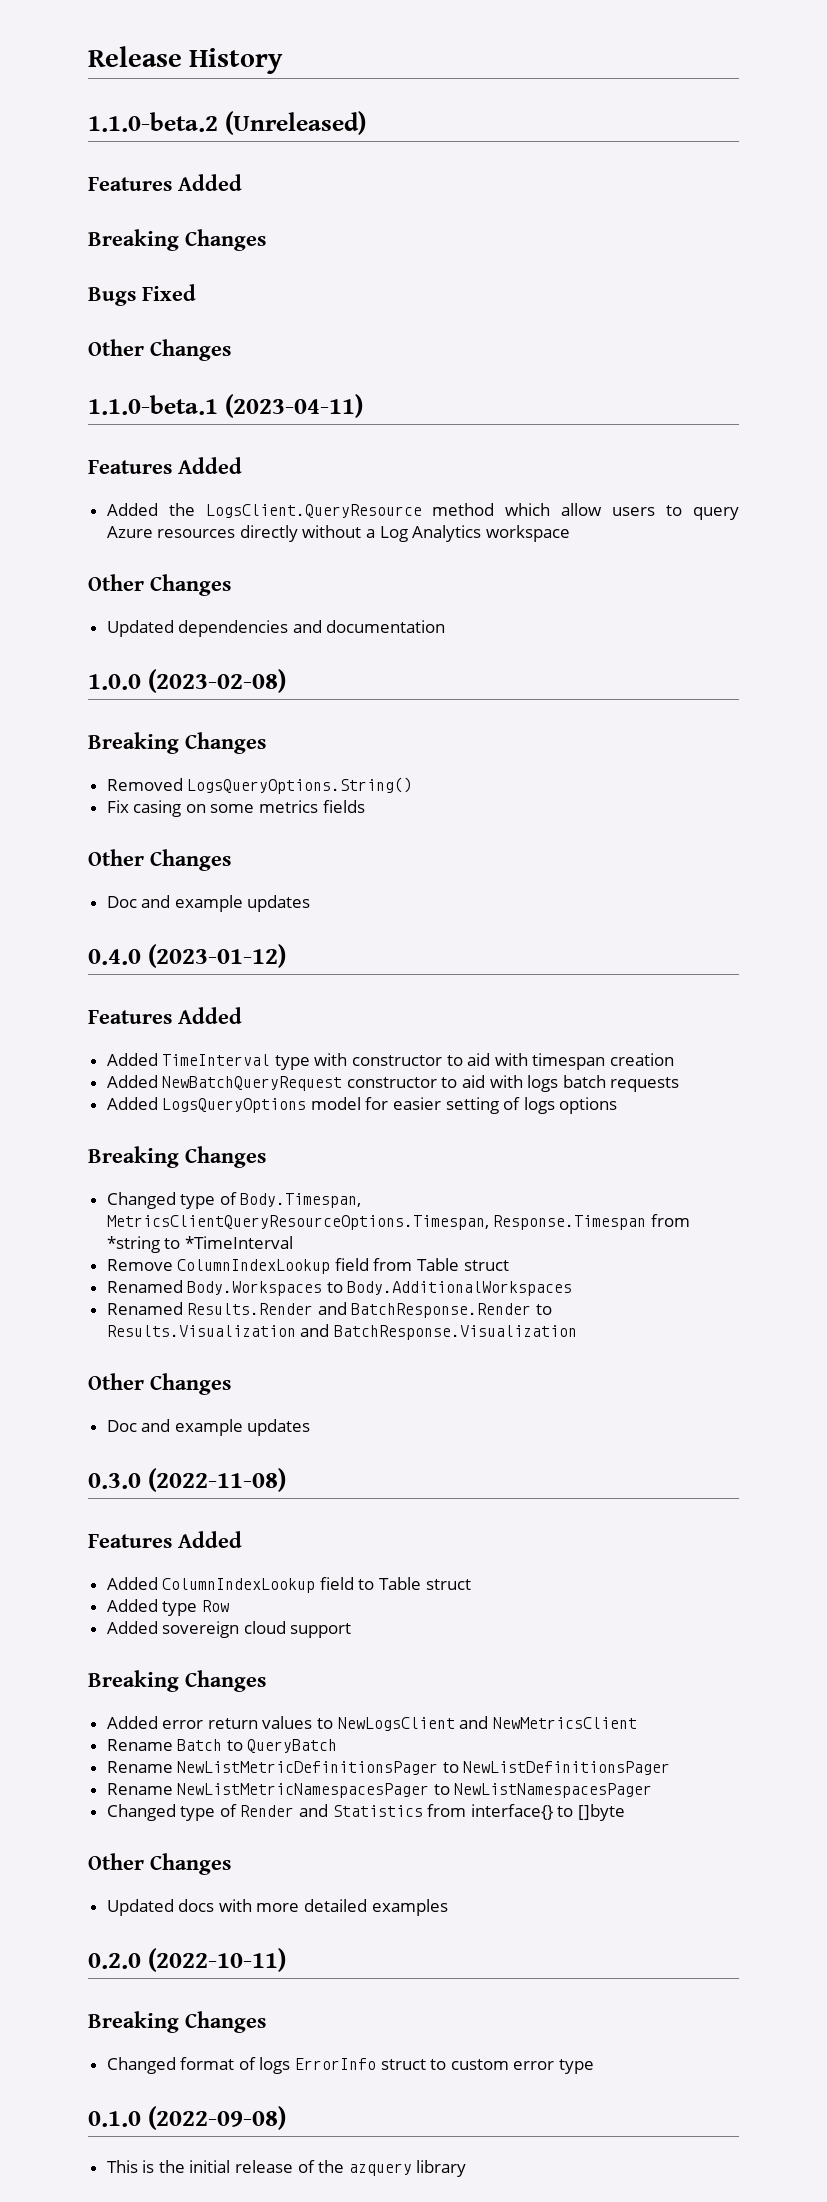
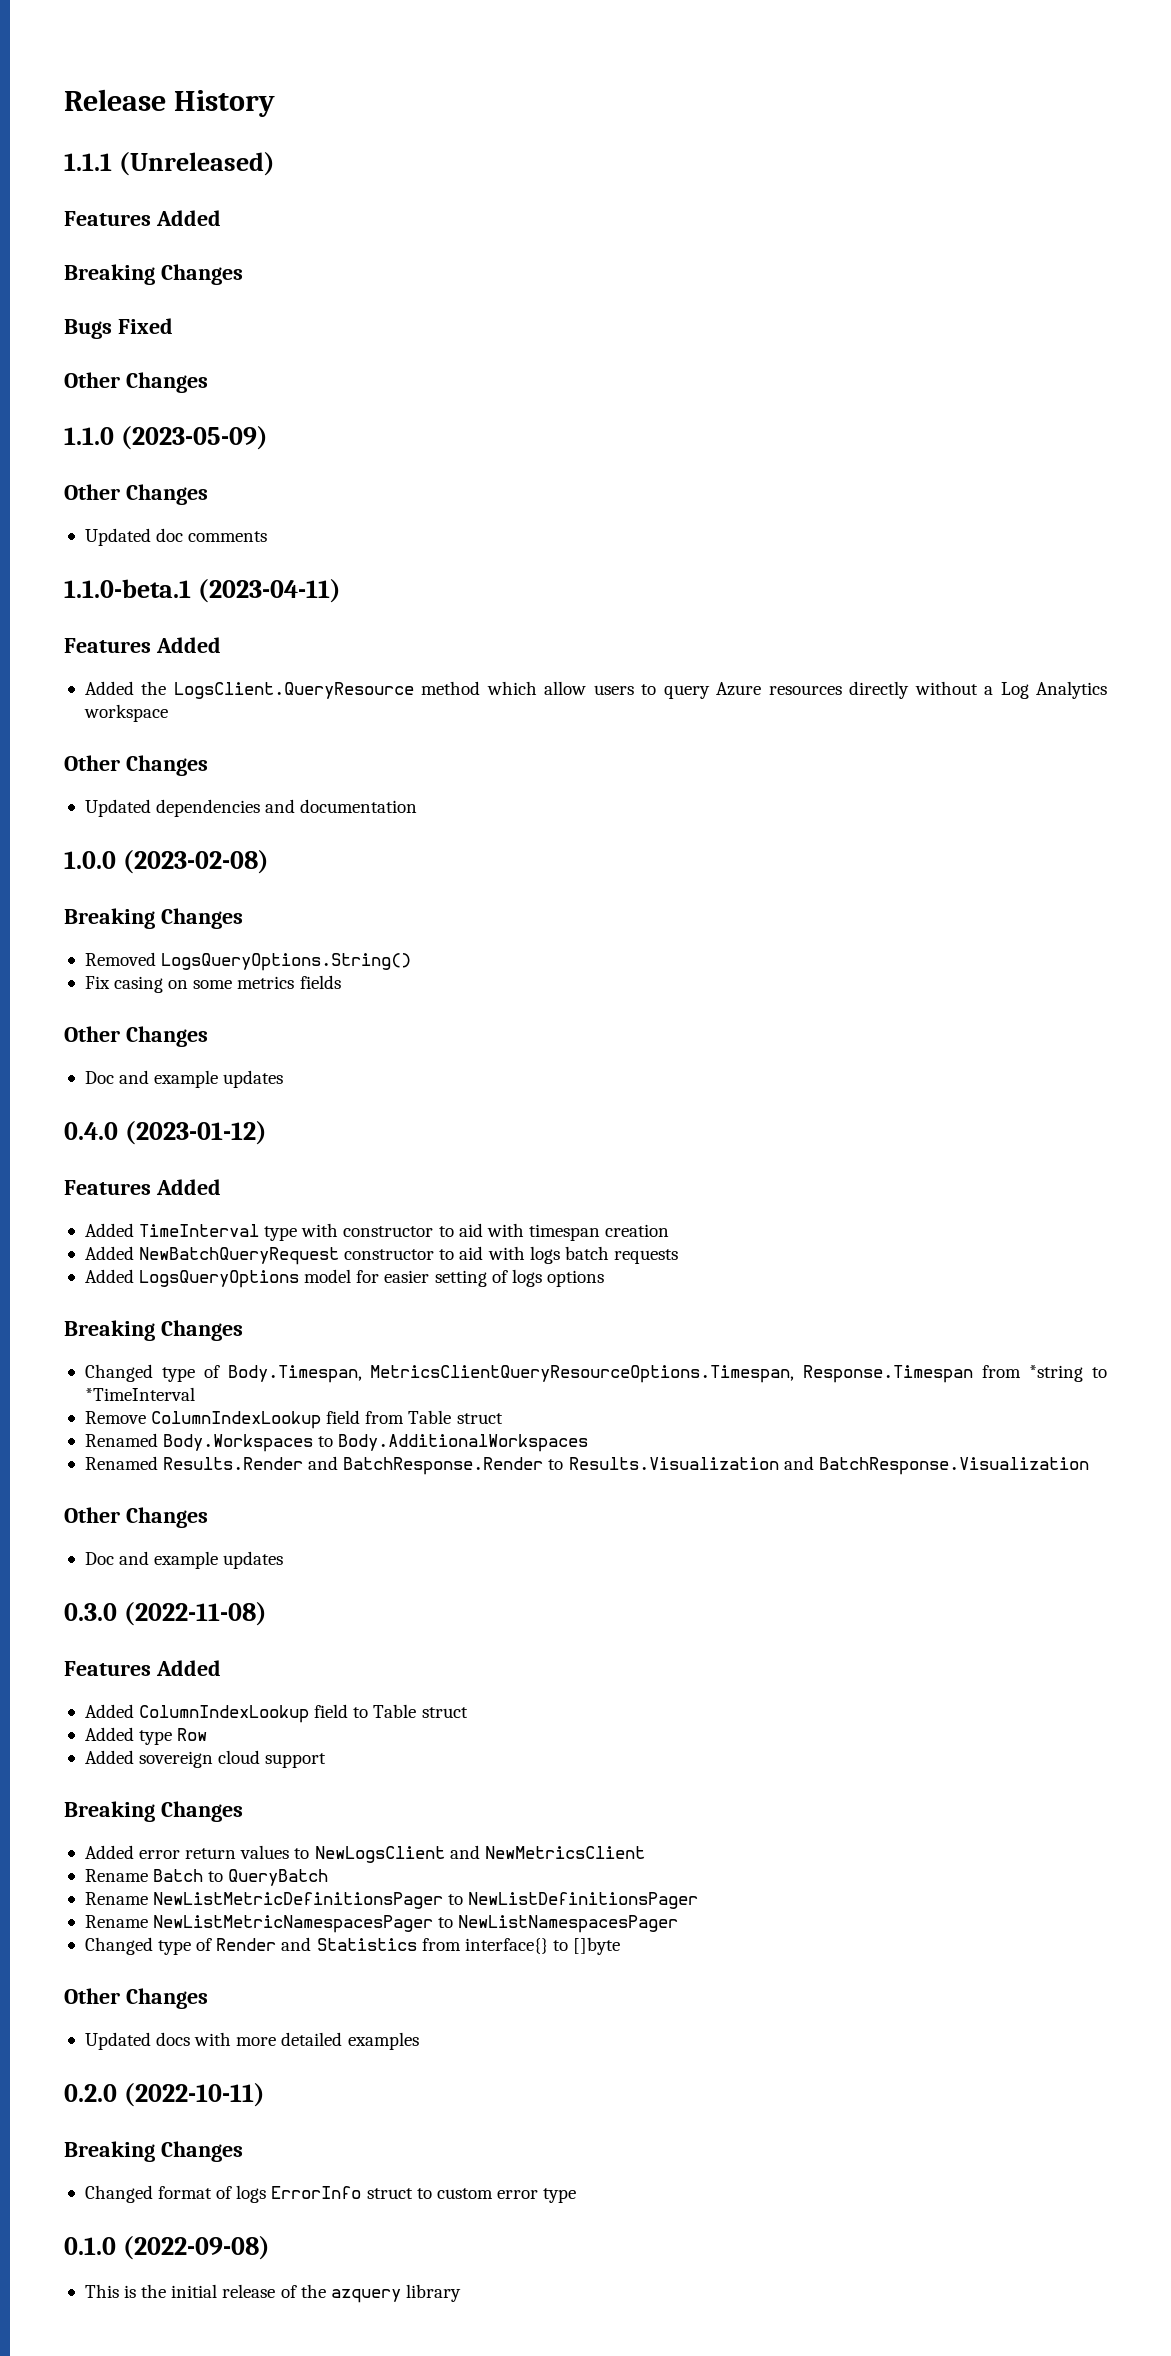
[88,112,218,132] 1.1.0-beta.2 -> [64,153,112,171] 1.1.1
(231, 350) none -> [64,426,268,450] [64,484,208,505] [84,528,268,546] // 1.1.0 (2023-05-09) // Other Changes // Updated doc comments

